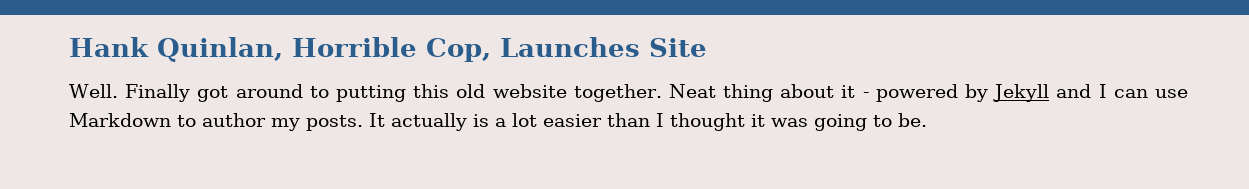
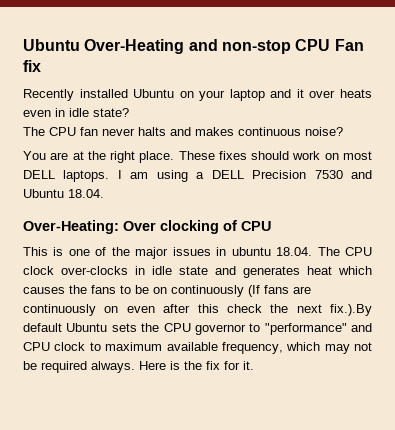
[69,37,707,62] [69,84,1189,102] [69,113,927,131] Hank Quinlan, Horrible Cop, Launches Site // Well. Finally got around to putting this old website together. Neat thing about it - powered by Jekyll and I can use Markdown to author my posts. It actually is a lot easier than I thought it was going to be. -> [23,39,364,54] [23,60,41,72] [23,89,372,101] [23,108,129,117] [23,127,343,136] [23,151,372,163] [23,170,373,182] [23,189,104,198] [23,220,271,234] [23,247,372,259] [23,266,372,278] [23,285,311,297] [23,304,372,316] [23,323,372,335] [23,342,372,354] [23,361,254,373] Ubuntu Over-Heating and non-stop CPU Fan fix // Recently installed Ubuntu on your laptop and it over heats even in idle state? // The CPU fan never halts and makes continuous noise? // You are at the right place. These fixes should work on most DELL laptops. I am using a DELL Precision 7530 and Ubuntu 18.04. // Over-Heating: Over clocking of CPU // This is one of the major issues in ubuntu 18.04. The CPU clock over-clocks in idle state and generates heat which causes the fans to be on continuously (If fans are continuously on even after this check the next fix.).By default Ubuntu sets the CPU governor to "performance" and CPU clock to maximum available frequency, which may not be required always. Here is the fix for it.

